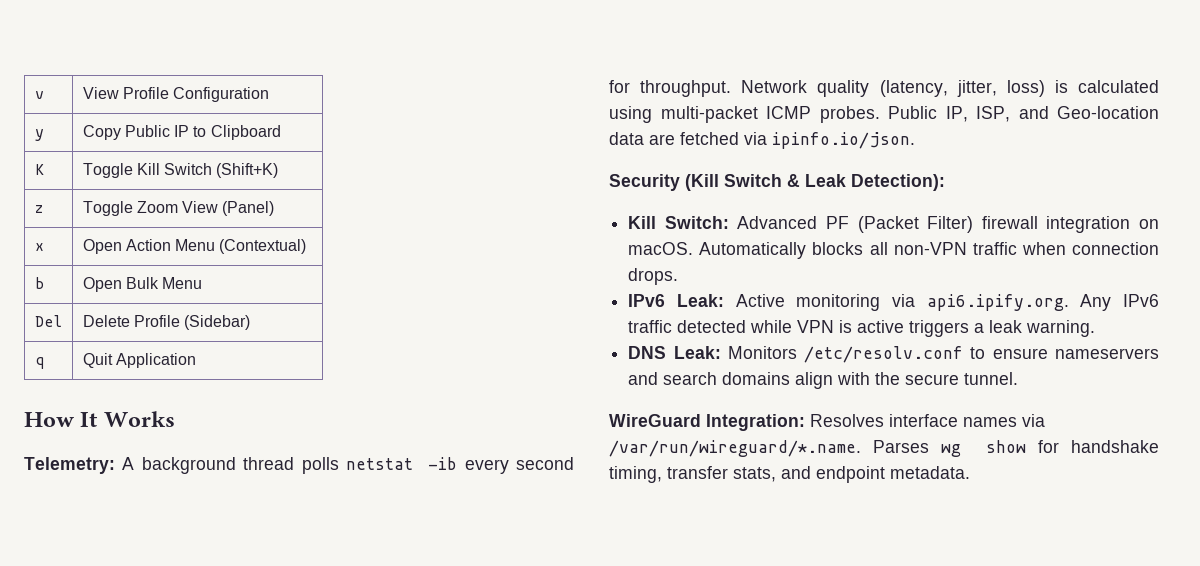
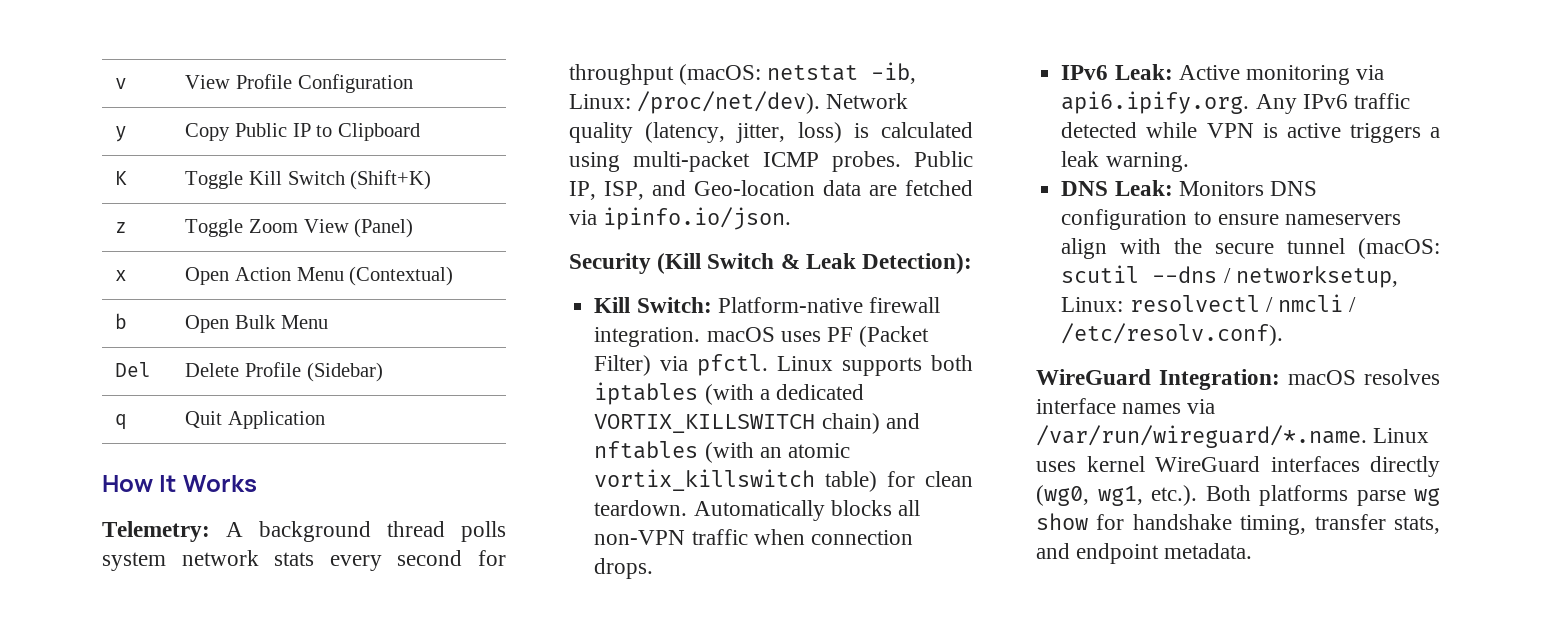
[346,457,575,474] [609,80,732,97] netstat -ib every second for throughput. -> [102,550,506,571] [569,62,917,85] [569,91,821,114] system network stats every second for throughput (macOS: netstat -ib, Linux: /proc/net/dev).
[737,216,1159,233] [628,242,694,255] Advanced PF (Packet Filter) firewall integration on macOS. -> [717,297,940,313] [594,326,930,347] [594,354,973,376] [594,382,864,405] [594,413,920,434] [594,441,850,463] [594,469,973,492] [594,500,688,516] Platform-native firewall integration. macOS uses PF (Packet Filter) via pfctl. Linux supports both iptables (with a dedicated VORTIX_KILLSWITCH chain) and nftables (with an atomic vortix_killswitch table) for clean teardown.
[804,346,964,363] /etc/resolv.conf -> [1269,181,1317,196] [1061,209,1188,230] DNS configuration
[628,372,791,385] and search domains -> (1401, 219) none
[964,372,1019,385] tunnel. -> [1287,238,1440,259] [1061,265,1398,288] [1061,294,1357,312] [1061,323,1284,346] tunnel (macOS: scutil --dns / networksetup, Linux: resolvectl / nmcli / /etc/resolv.conf).
[810,414,884,427] Resolves -> [1288,369,1440,385] macOS resolves
[873,440,930,453] Parses -> [1373,428,1430,443] [1036,456,1440,477] [1036,485,1406,506] Linux uses kernel WireGuard interfaces directly (wg0, wg1, etc.). Both platforms parse

